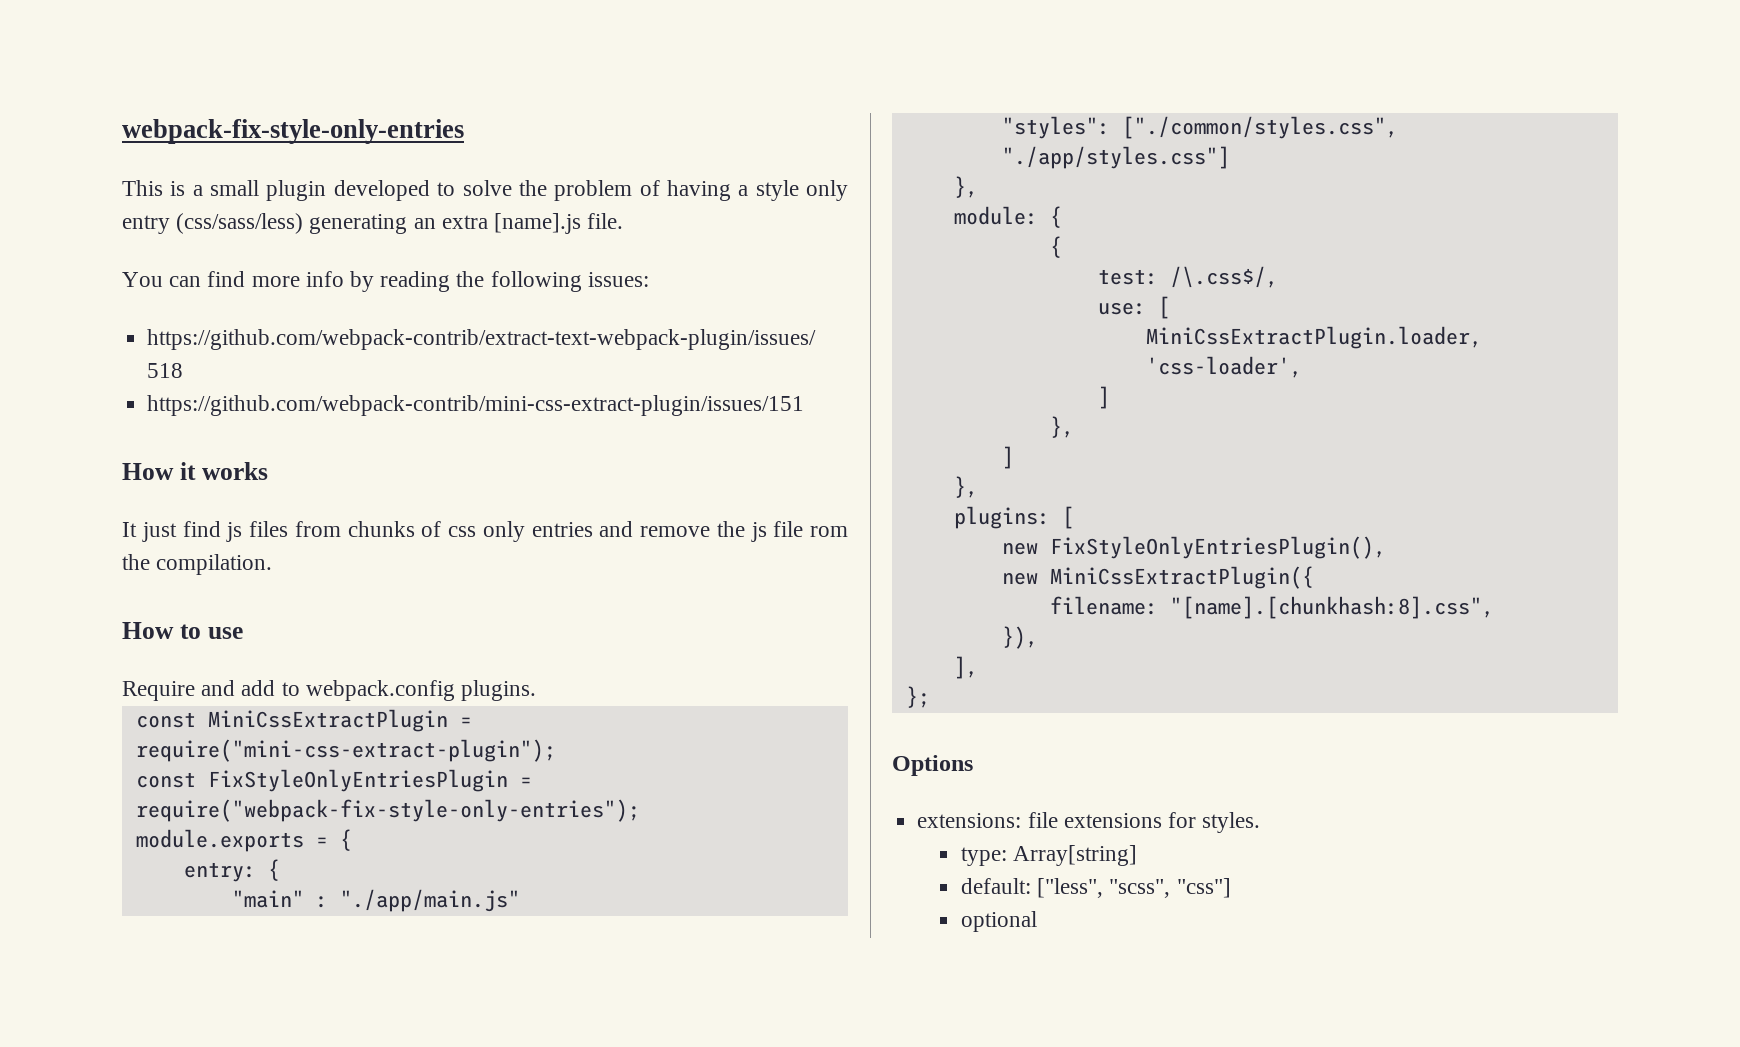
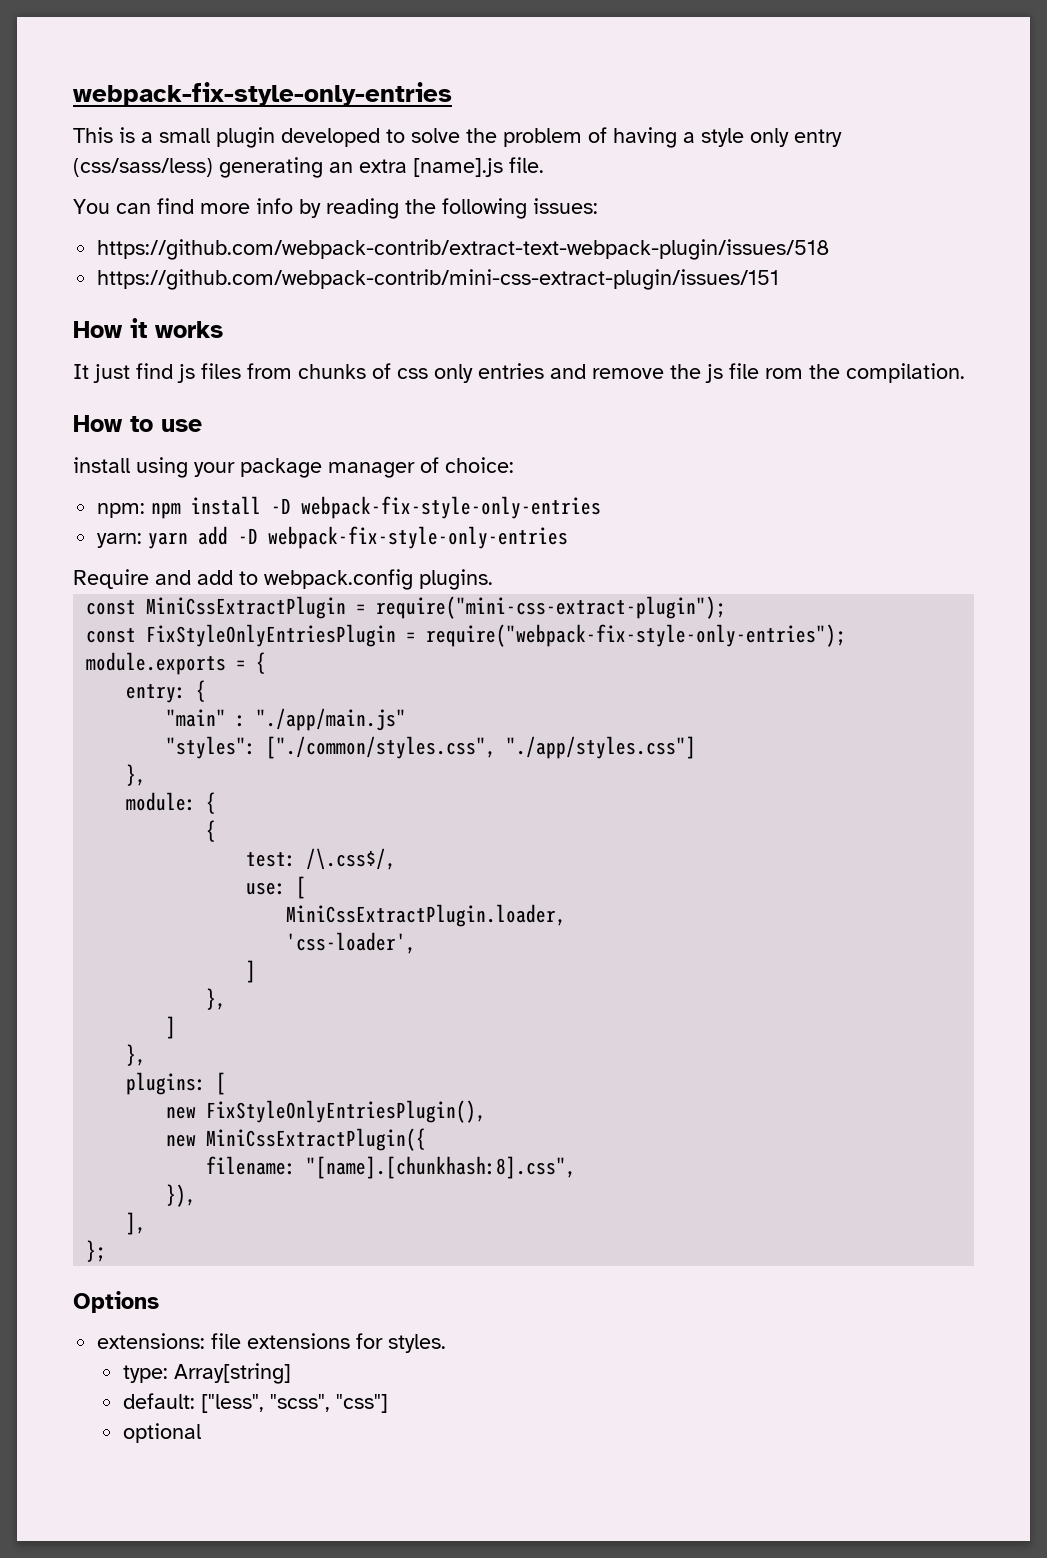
(243, 633) none -> [73,457,514,478] [97,496,602,519] [97,526,569,549] // install using your package manager of choice: // npm: npm install -D webpack-fix-style-only-entries // yarn: yarn add -D webpack-fix-style-only-entries

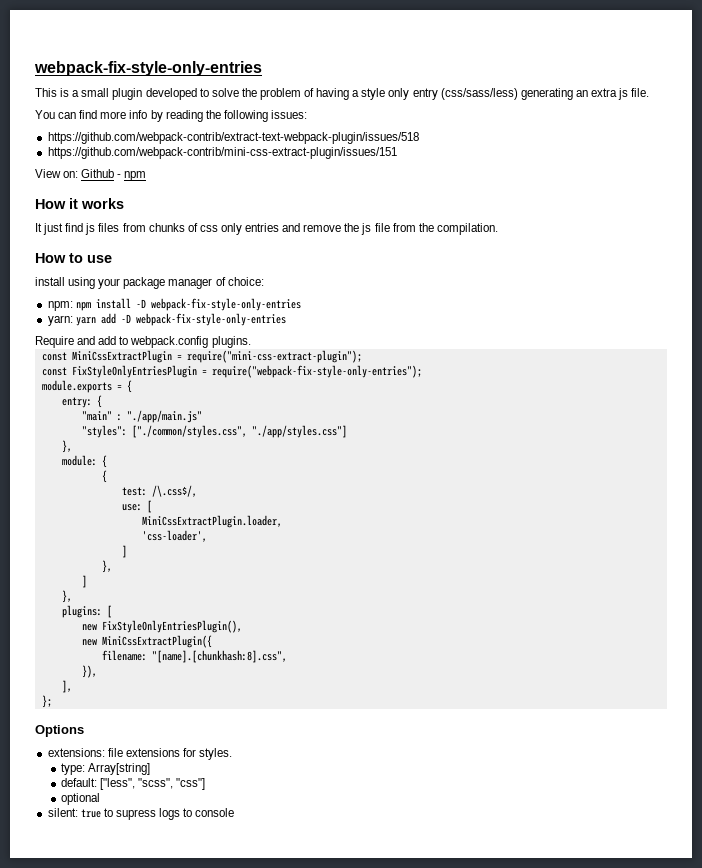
[413,158,503,177] [name].js -> [618,88,629,100] js
(780, 279) none -> [35,169,147,181] // View on: Github - npm
[765,368,803,379] rom -> [392,223,416,232] from
(201, 1433) none -> [47,808,235,820] // silent: true to supress logs to console

